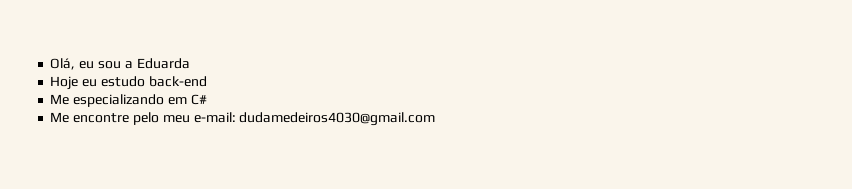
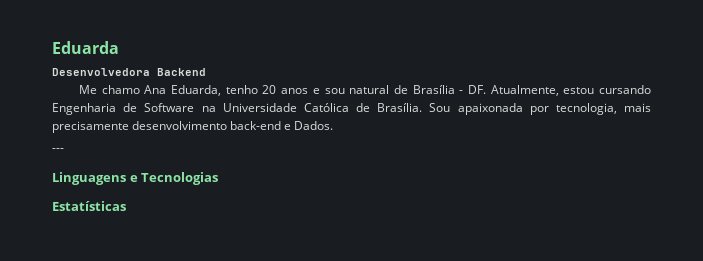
[50,58,190,70] [50,76,207,90] [50,94,207,107] [50,112,436,126] Olá, eu sou a Eduarda // Hoje eu estudo back-end // Me especializando em C# // Me encontre pelo meu e-mail: dudamedeiros4030@gmail.com -> [52,41,119,54] [52,68,206,76] [78,85,651,96] [52,103,652,115] [52,121,334,133] [52,148,64,152] [52,172,219,185] [52,201,126,211] Eduarda // Desenvolvedora Backend // Me chamo Ana Eduarda, tenho 20 anos e sou natural de Brasília - DF. Atualmente, estou cursando Engenharia de Software na Universidade Católica de Brasília. Sou apaixonada por tecnologia, mais precisamente desenvolvimento back-end e Dados. // --- // Linguagens e Tecnologias // Estatísticas

